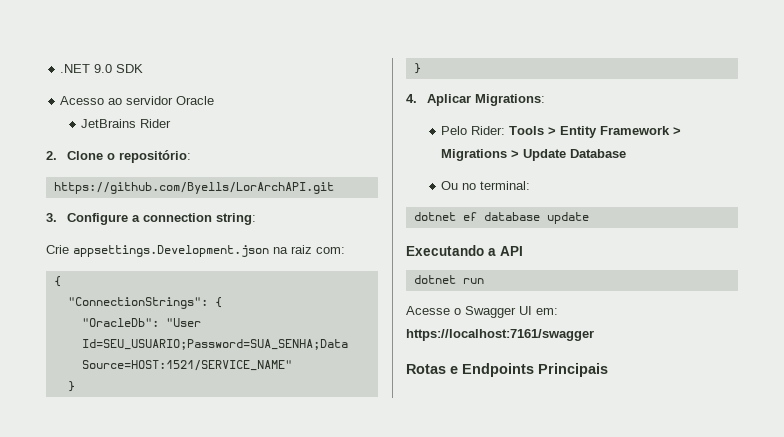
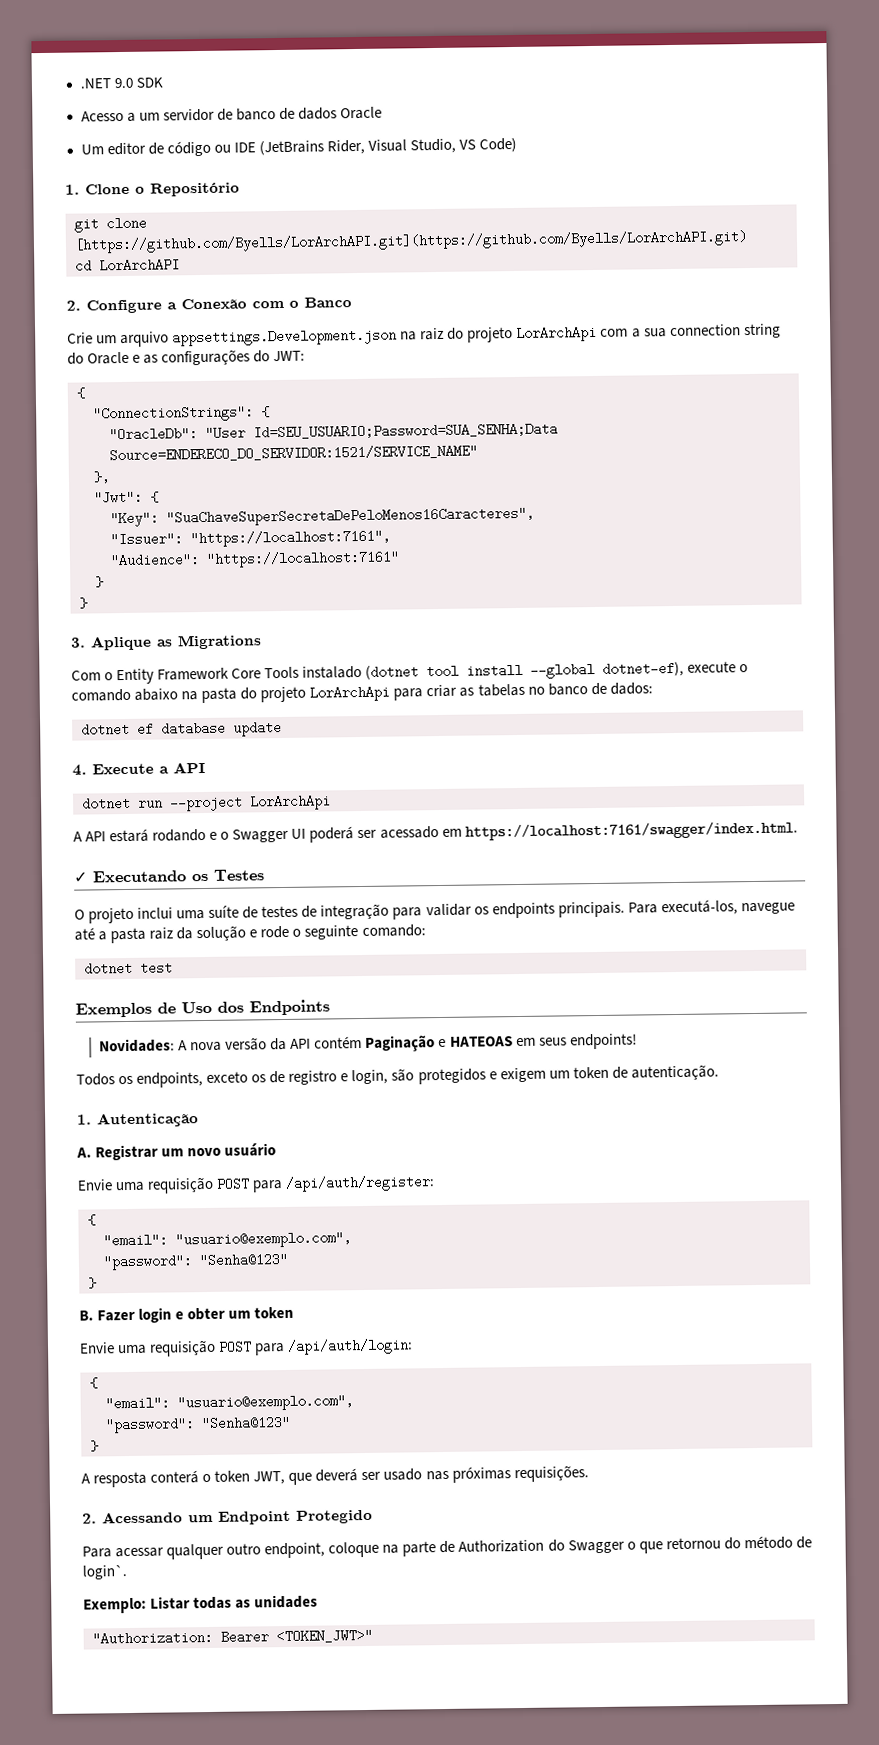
[108,96,215,105] [81,119,172,128] [46,150,192,163] [53,182,334,194] [46,213,257,225] ao servidor Oracle // JetBrains Rider // 2. Clone o repositório: // https://github.com/Byells/LorArchAPI.git // 3. Configure a connection string: -> [126,106,382,122] [80,137,518,157] [65,182,240,197] [74,216,147,233] [74,230,748,254] [75,258,180,273] [66,297,352,314] a um servidor de banco de dados Oracle // Um editor de código ou IDE (JetBrains Rider, Visual Studio, VS Code) // 1. Clone o Repositório // git clone [https://github.com/Byells/LorArchAPI.git](https://github.com/Byells/LorArchAPI.git) // cd LorArchAPI // 2. Configure a Conexão com o Banco
(69, 249) none -> [96,331,170,348] um arquivo
[316,247,345,254] com: -> [447,323,781,343] [67,349,306,366] do projeto LorArchApi com a sua connection string do Oracle e as configurações do JWT:
[81,360,292,371] [67,381,75,392] [413,63,421,74] [406,94,546,106] [441,126,682,138] [441,149,627,161] [441,181,531,190] Source=HOST:1521/SERVICE_NAME" // } // } // 4. Aplicar Migrations: // Pelo Rider: Tools > Entity Framework > Migrations > Update Database // Ou no terminal: -> [109,444,478,463] [93,470,111,484] [94,490,159,505] [110,506,535,528] [110,529,391,548] [110,550,400,568] [95,576,104,588] [79,597,88,609] [70,634,262,651] [71,661,749,685] [71,682,653,704] Source=ENDERECO_DO_SERVIDOR:1521/SERVICE_NAME" // }, // "Jwt": { // "Key": "SuaChaveSuperSecretaDePeloMenos16Caracteres", // "Issuer": "https://localhost:7161", // "Audience": "https://localhost:7161" // } // } // 3. Aplique as Migrations // Com o Entity Framework Core Tools instalado (dotnet tool install --global dotnet-ef), execute o comando abaixo na pasta do projeto LorArchApi para criar as tabelas no banco de dados:
[406,245,484,256] Executando -> [72,763,154,776] 4. Execute
[406,306,558,318] [406,329,594,341] [406,363,608,377] // Acesse o Swagger UI em: https://localhost:7161/swagger // Rotas e Endpoints Principais -> [170,794,331,812] [73,820,798,843] [73,869,265,883] [74,899,795,924] [74,924,426,944] [84,961,173,976] [75,999,330,1018] [99,1033,637,1053] [76,1064,719,1088] [77,1112,199,1128] [76,1143,277,1161] [77,1175,436,1194] [87,1214,96,1226] [103,1231,352,1249] [103,1252,289,1271] [88,1277,97,1289] [79,1306,295,1323] [79,1338,414,1357] [89,1377,98,1389] [105,1394,354,1412] [105,1415,291,1434] [90,1440,99,1452] [81,1465,589,1488] [82,1509,373,1525] [82,1535,812,1560] [82,1565,127,1580] [83,1594,319,1614] [92,1628,373,1646] --project LorArchApi // A API estará rodando e o Swagger UI poderá ser acessado em https://localhost:7161/swagger/index.html. // ✓ Executando os Testes // O projeto inclui uma suíte de testes de integração para validar os endpoints principais. Para executá-los, navegue até a pasta raiz da solução e rode o seguinte comando: // dotnet test // Exemplos de Uso dos Endpoints // Novidades: A nova versão da API contém Paginação e HATEOAS em seus endpoints! // Todos os endpoints, exceto os de registro e login, são protegidos e exigem um token de autenticação. // 1. Autenticação // A. Registrar um novo usuário // Envie uma requisição POST para /api/auth/register: // { // "email": "usuario@exemplo.com", // "password": "Senha@123" // } // B. Fazer login e obter um token // Envie uma requisição POST para /api/auth/login: // { // "email": "usuario@exemplo.com", // "password": "Senha@123" // } // A resposta conterá o token JWT, que deverá ser usado nas próximas requisições. // 2. Acessando um Endpoint Protegido // Para acessar qualquer outro endpoint, coloque na parte de Authorization do Swagger o que retornou do método de login`. // Exemplo: Listar todas as unidades // "Authorization: Bearer <TOKEN_JWT>"

